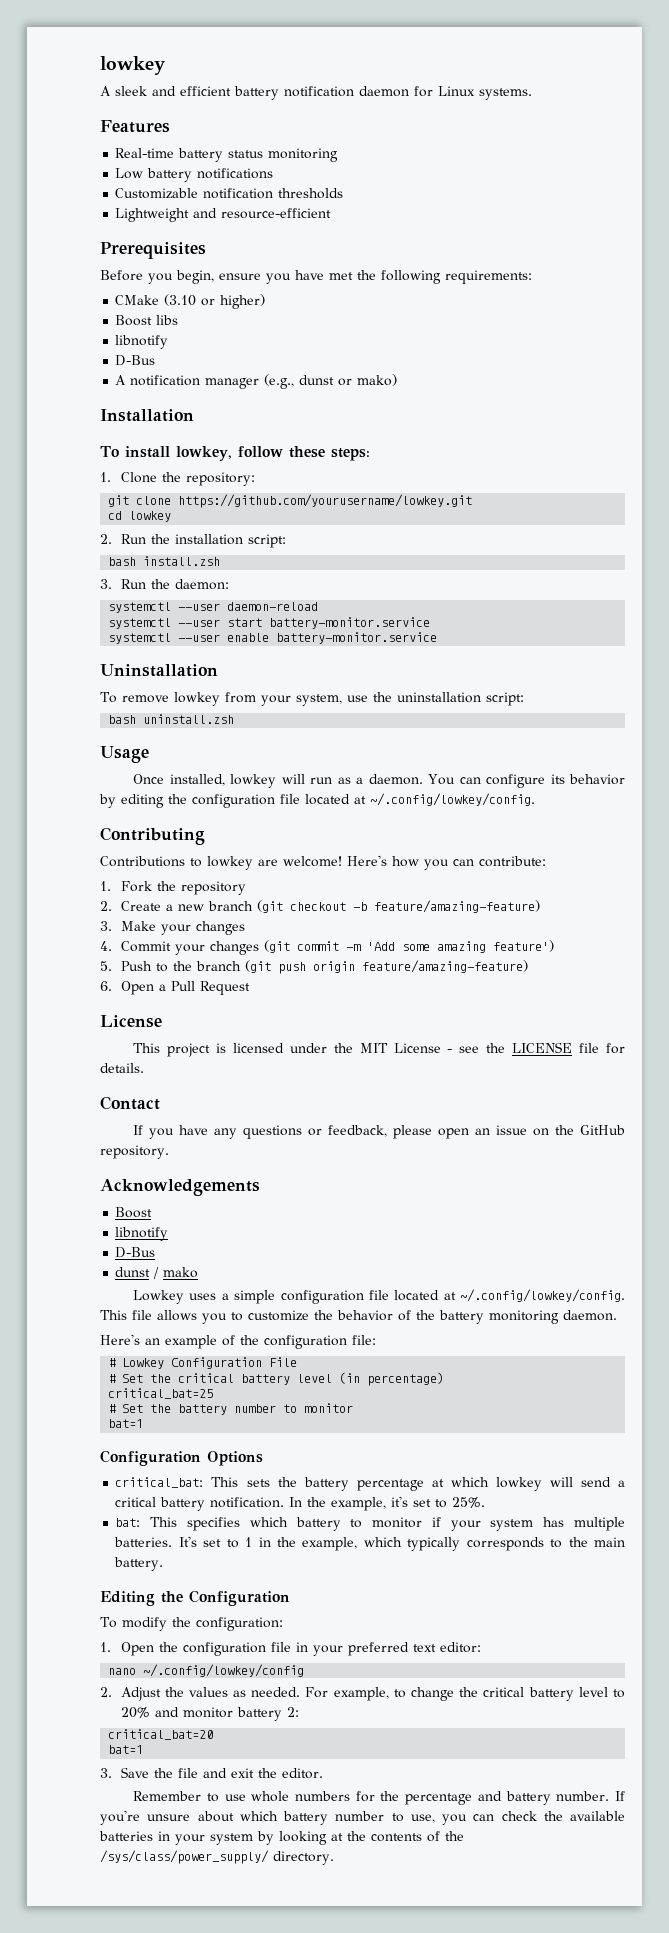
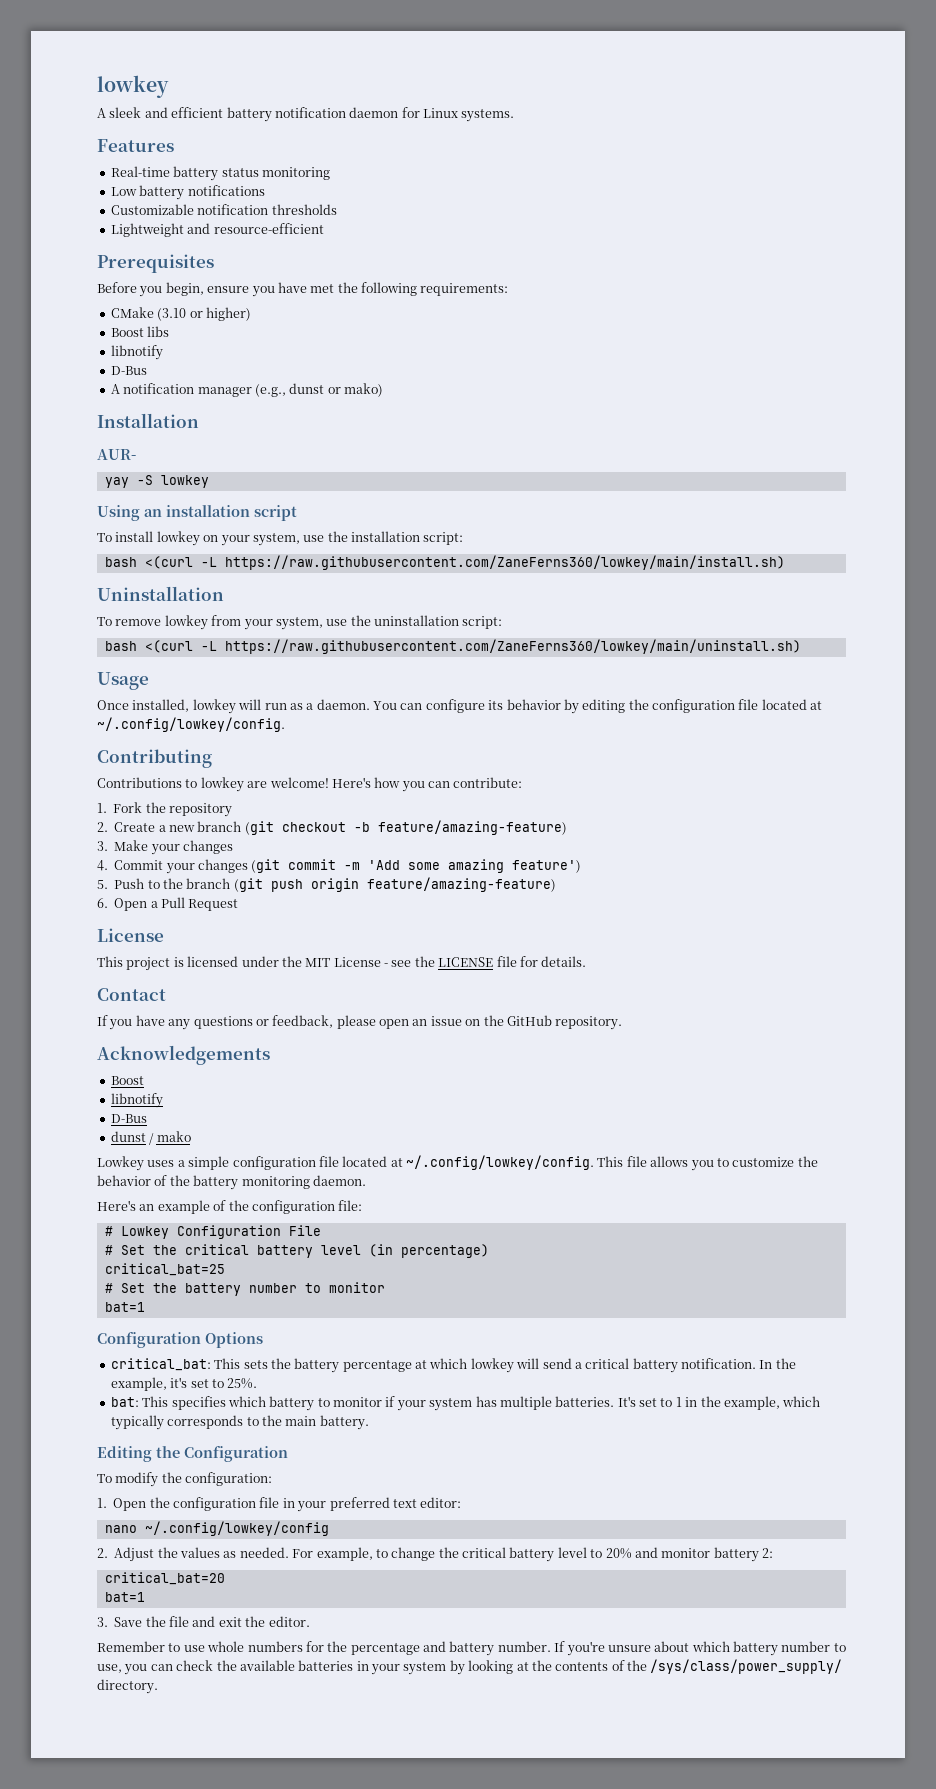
[100,446,370,461] [100,472,255,486] [108,494,473,508] [108,511,172,522] [100,534,286,548] [108,556,221,566] [100,579,229,590] [108,602,319,613] [108,617,431,629] [108,632,438,644] To install lowkey, follow these steps: // 1. Clone the repository: // git clone https://github.com/yourusername/lowkey.git // cd lowkey // 2. Run the installation script: // bash install.zsh // 3. Run the daemon: // systemctl --user daemon-reload // systemctl --user start battery-monitor.service // systemctl --user enable battery-monitor.service -> [97,449,136,460] [104,475,209,488] [97,505,297,521] [97,531,464,546] [104,555,785,570] AUR- // yay -S lowkey // Using an installation script // To install lowkey on your system, use the installation script: // bash <(curl -L https://raw.githubusercontent.com/ZaneFerns360/lowkey/main/install.sh)
[143,714,235,724] uninstall.zsh -> [144,639,801,654] <(curl -L https://raw.githubusercontent.com/ZaneFerns360/lowkey/main/uninstall.sh)

